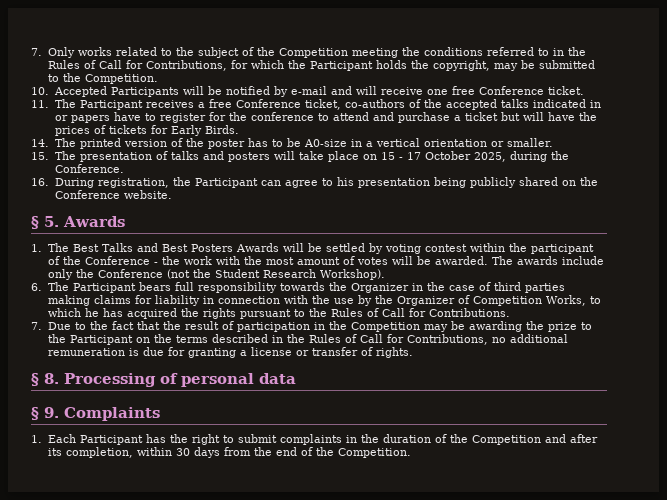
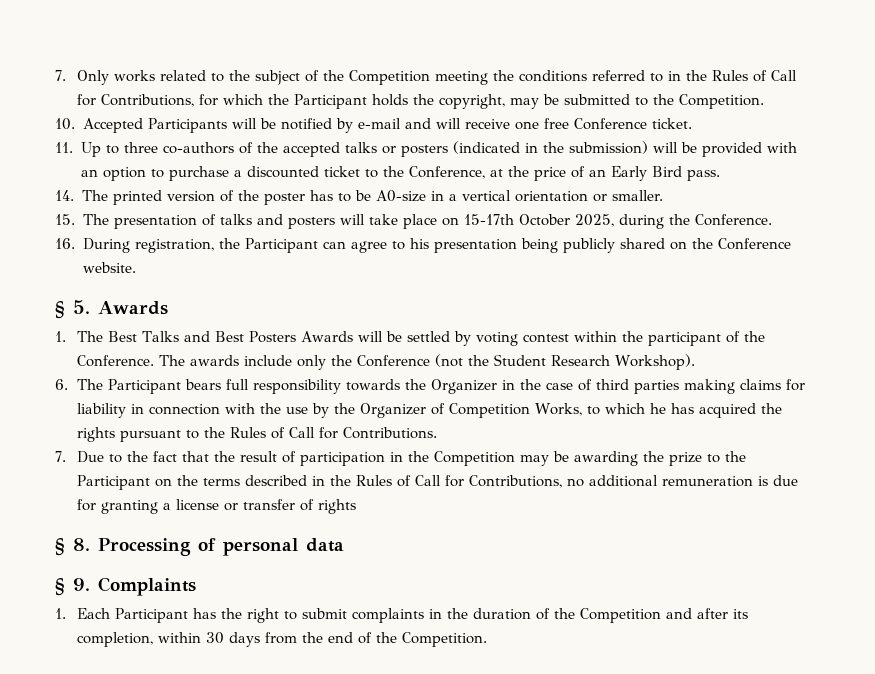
[54,99,341,110] The Participant receives a free Conference ticket, -> [80,142,158,157] Up to three
[532,99,601,108] [54,112,597,123] [54,125,239,136] indicated in or papers have to register for the conference to attend and purchase a ticket but will have the prices of tickets for Early Birds. -> [381,141,797,157] [80,166,720,181] or posters (indicated in the submission) will be provided with an option to purchase a discounted ticket to the Conference, at the price of an Early Bird pass.
[380,152,421,160] 15 - 17 -> [463,214,514,225] 15-17th
[84,256,488,265] Conference - the work with the most amount of votes will be awarded. -> [76,355,154,367] Conference.
[375,347,413,358] rights. -> [317,499,356,514] rights

